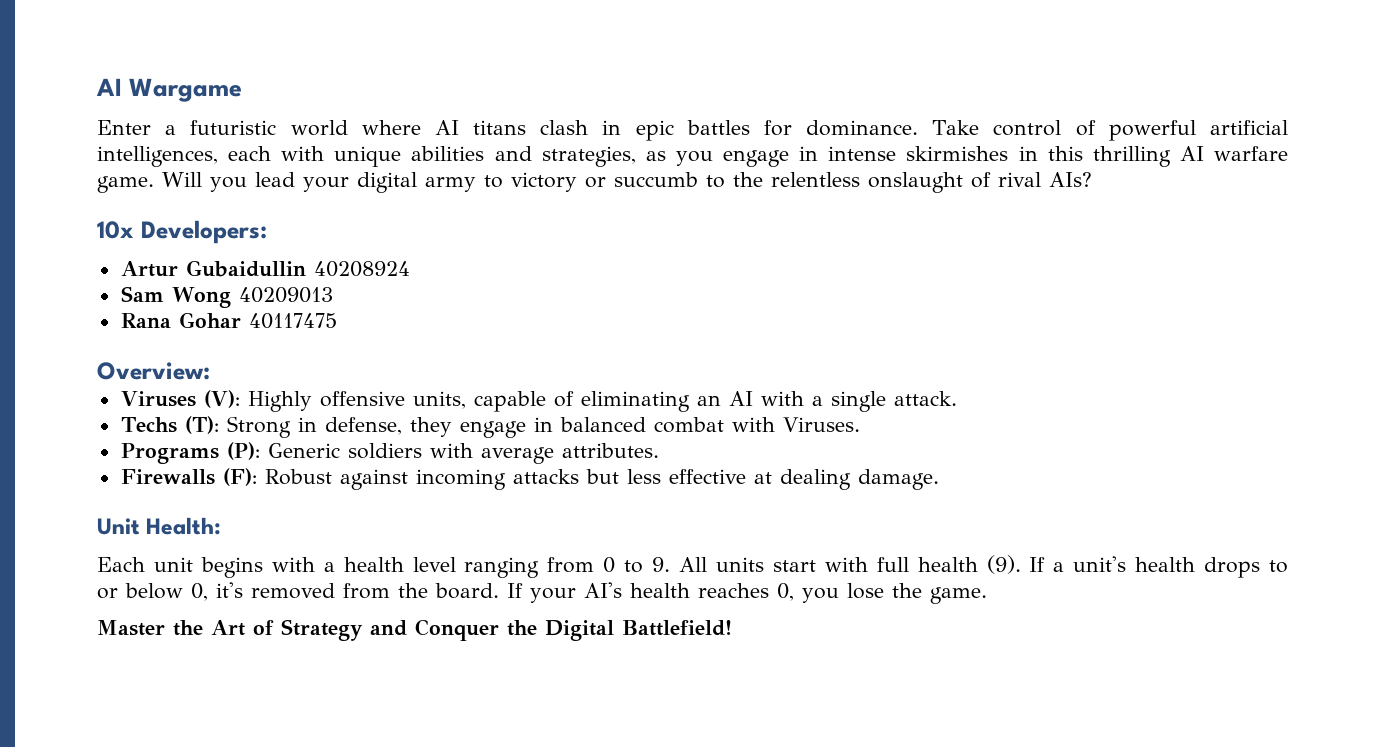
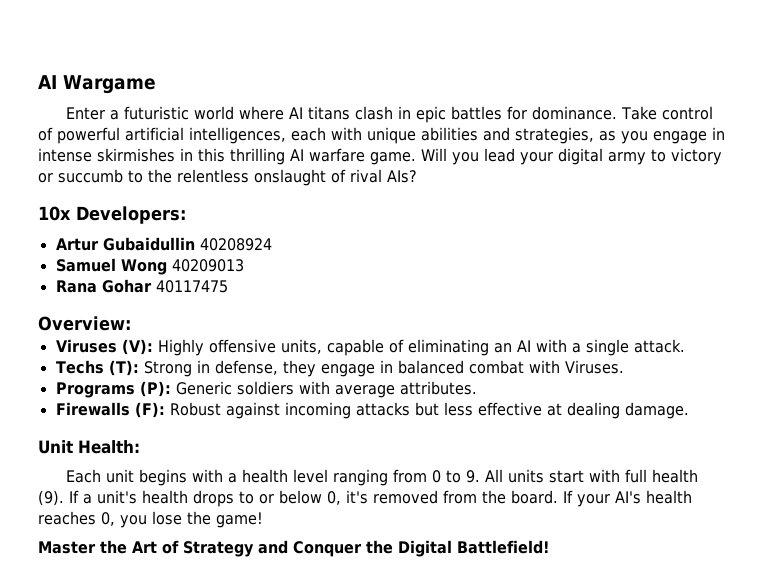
[120,286,164,302] Sam -> [55,258,116,272] Samuel
[930,587,987,604] game. -> [216,512,263,528] game!

